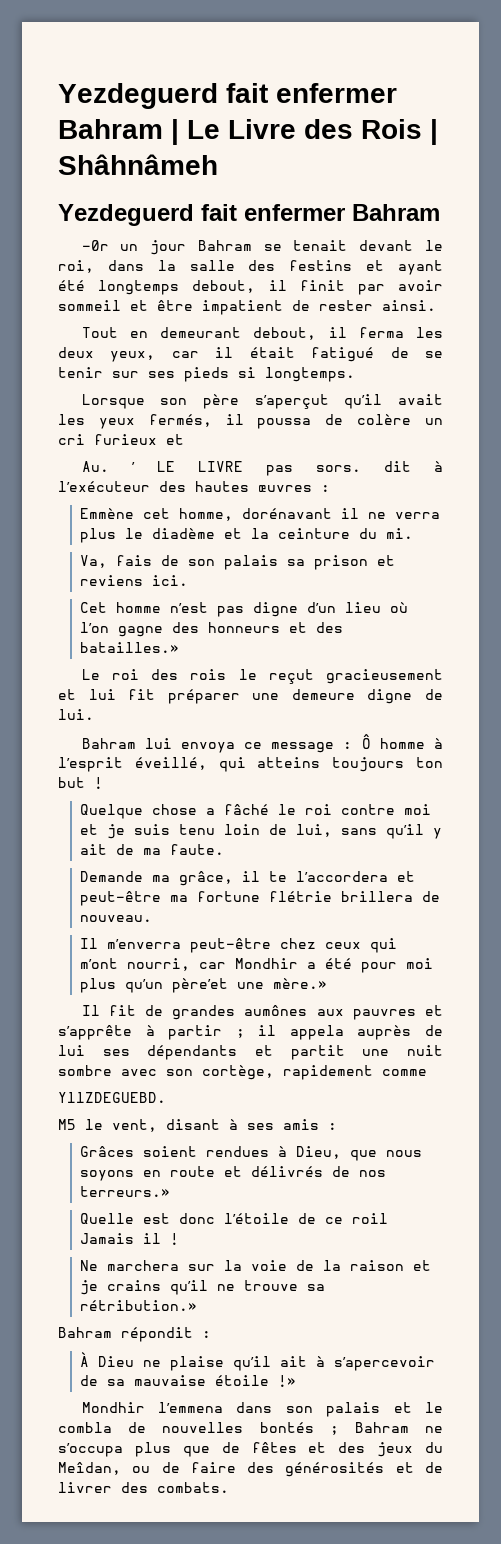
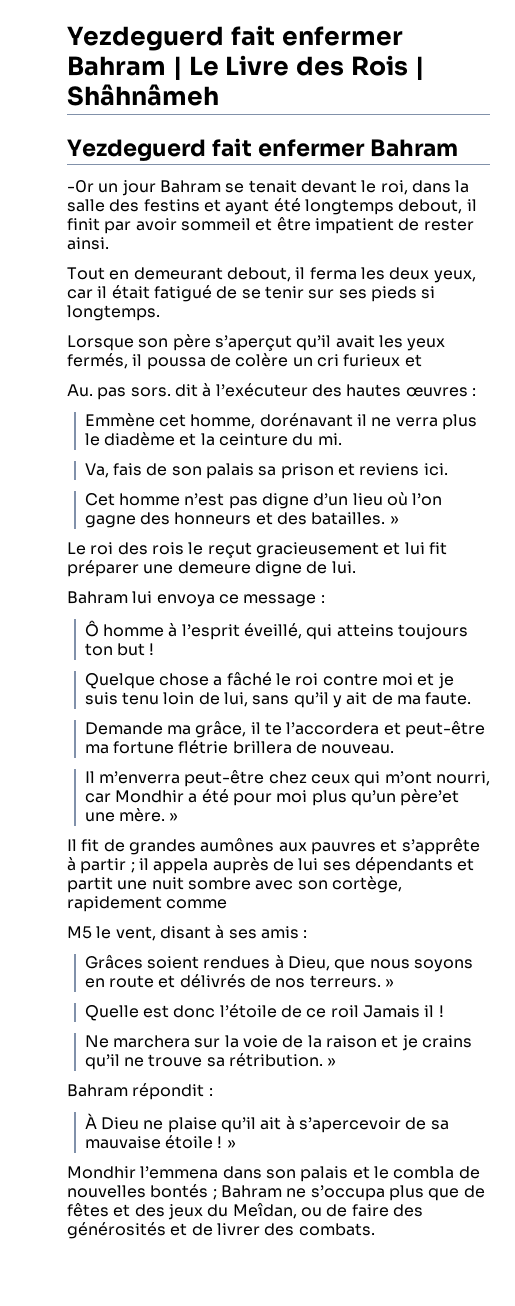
[131,461,243,472] ’ LE LIVRE -> (93, 390) none
[79,642,179,653] batailles.» -> [311,512,399,525] batailles. »
(353, 745) none -> (325, 599) //
[272,978,327,989] mère.» -> [119,808,179,822] mère. »
[58,1092,166,1103] // YllZDEGUEBD. -> (228, 904) none
[79,1186,170,1197] terreurs.» -> [309,975,394,988] terreurs. »
[79,1300,197,1311] rétribution.» -> [228,1053,337,1067] rétribution. »
[277,1375,296,1387] !» -> [217,1136,236,1148] ! »

